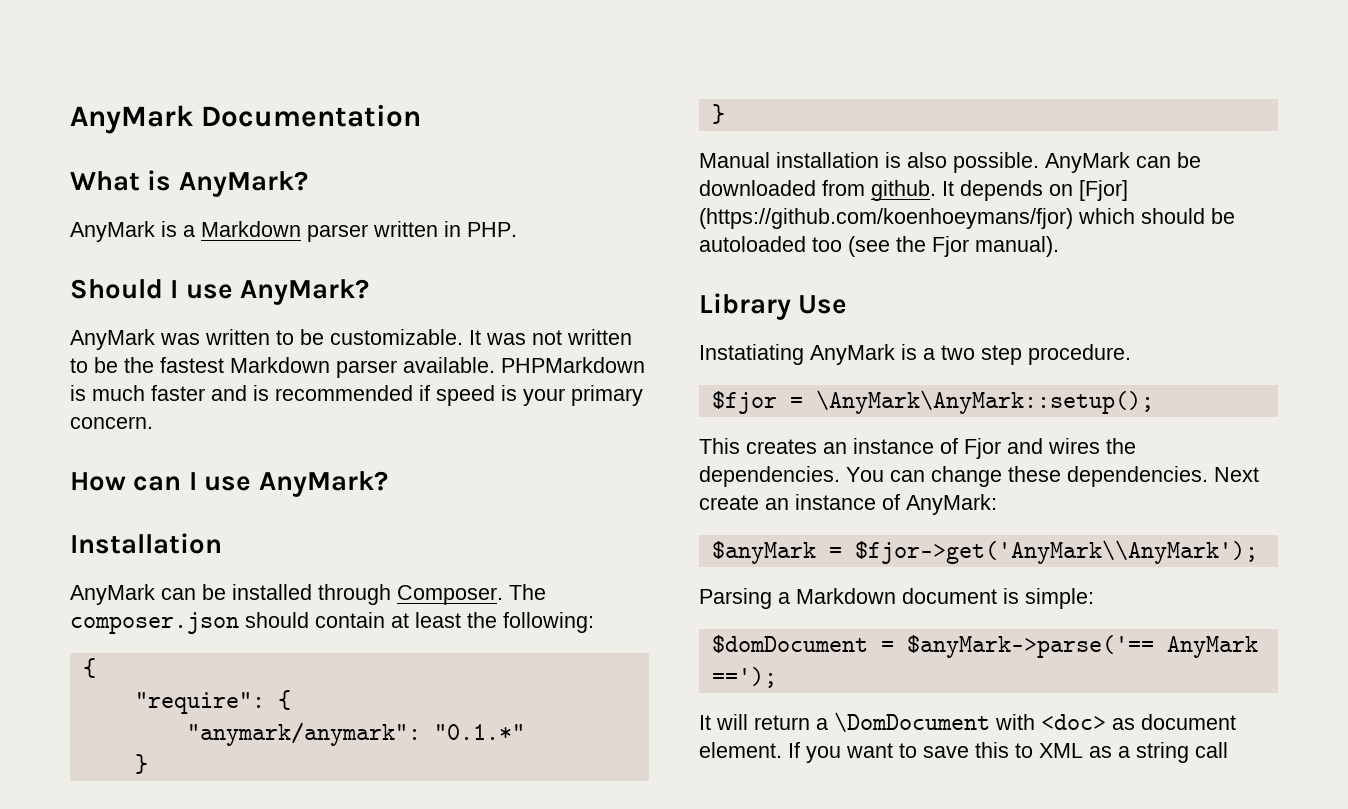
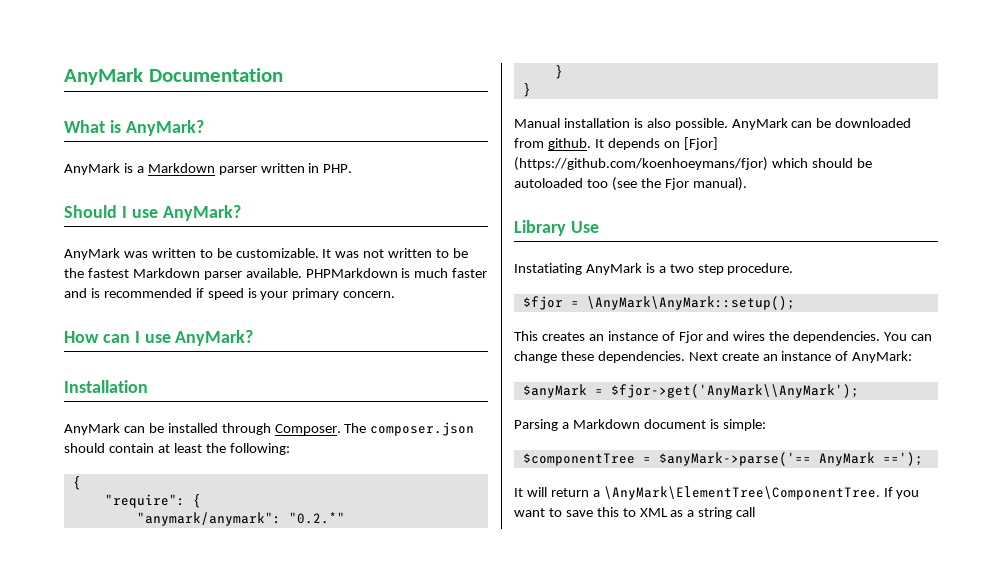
[433,724,525,740] "0.1.*" -> [288,512,345,524] "0.2.*"
[711,635,868,653] $domDocument -> [522,453,635,466] $componentTree
[834,712,1236,733] [699,742,782,758] \DomDocument with <doc> as document element. -> [603,486,880,500] \AnyMark\ElementTree\ComponentTree.

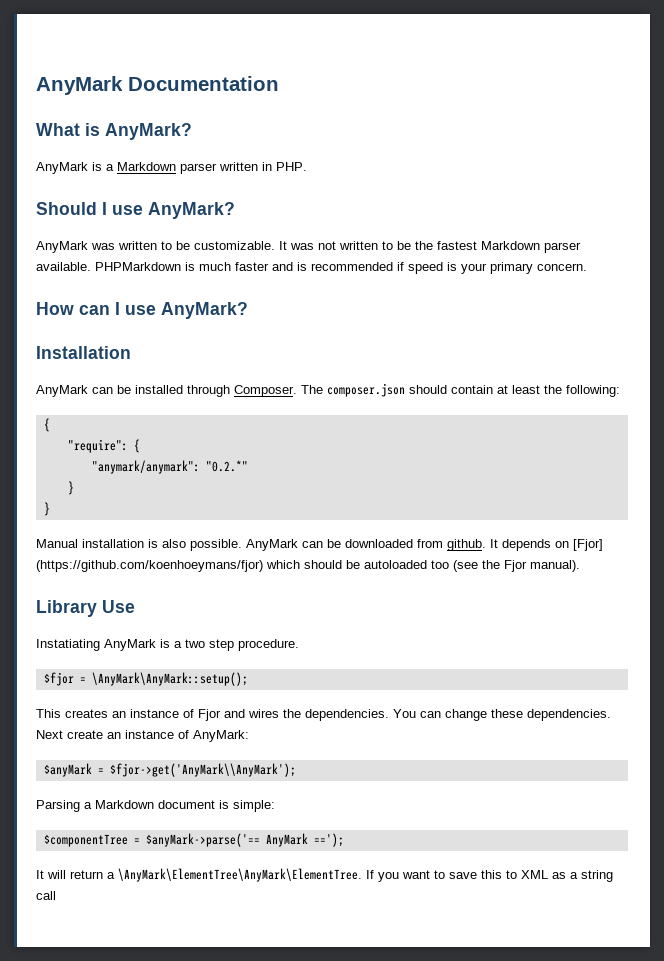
[603,486,880,500] \AnyMark\ElementTree\ComponentTree. -> [118,868,362,882] \AnyMark\ElementTree\AnyMark\ElementTree.

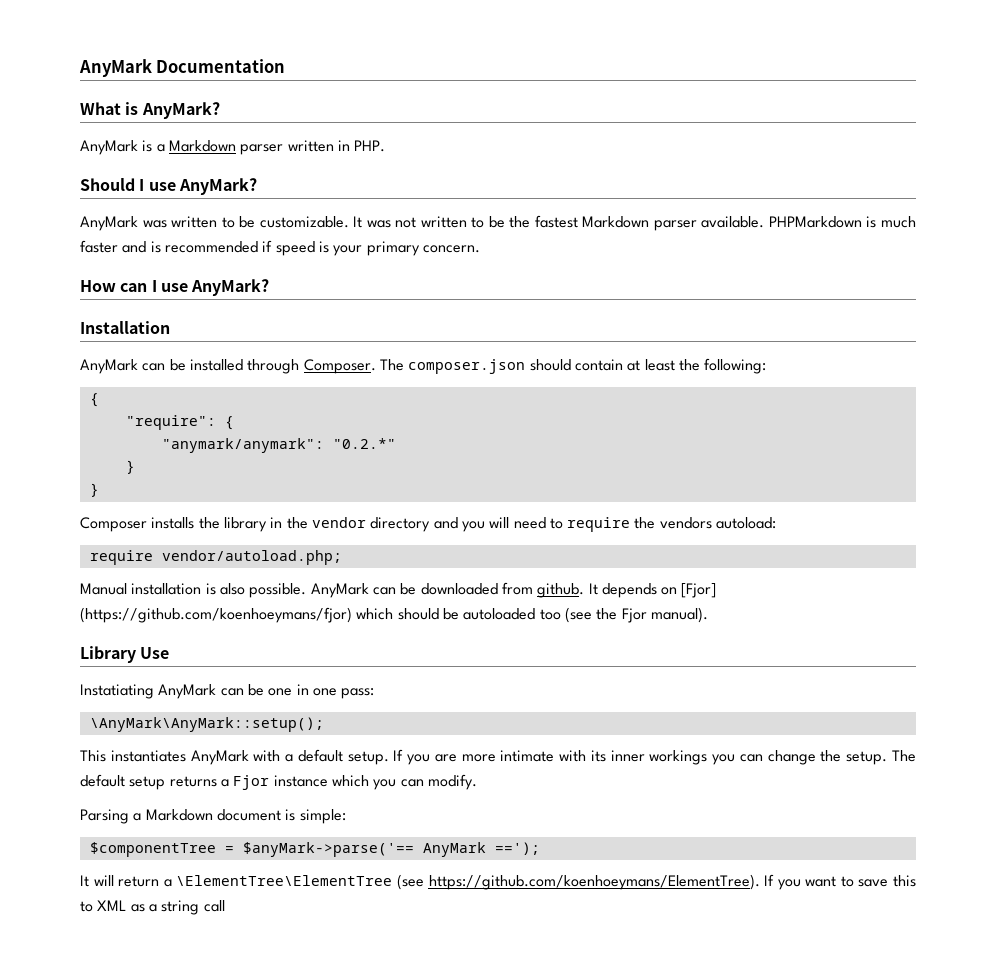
(50, 509) none -> [80,517,777,532] [89,550,342,565] // Composer installs the library in the vendor directory and you will need to require the vendors autoload: // require vendor/autoload.php;
[160,639,299,651] [43,672,248,686] [36,709,611,721] [36,730,249,742] [43,763,296,777] is a two step procedure. // $fjor = \AnyMark\AnyMark::setup(); // This creates an instance of Fjor and wires the dependencies. You can change these dependencies. Next create an instance of AnyMark: // $anyMark = $fjor->get('AnyMark\\AnyMark'); -> [220,684,375,699] [89,717,324,732] [80,749,917,765] [80,774,477,790] can be one in one pass: // \AnyMark\AnyMark::setup(); // This instantiates AnyMark with a default setup. If you are more intimate with its inner workings you can change the setup. The default setup returns a Fjor instance which you can modify.
[118,868,362,882] \AnyMark\ElementTree\AnyMark\ElementTree. -> [176,874,760,890] \ElementTree\ElementTree (see https://github.com/koenhoeymans/ElementTree).

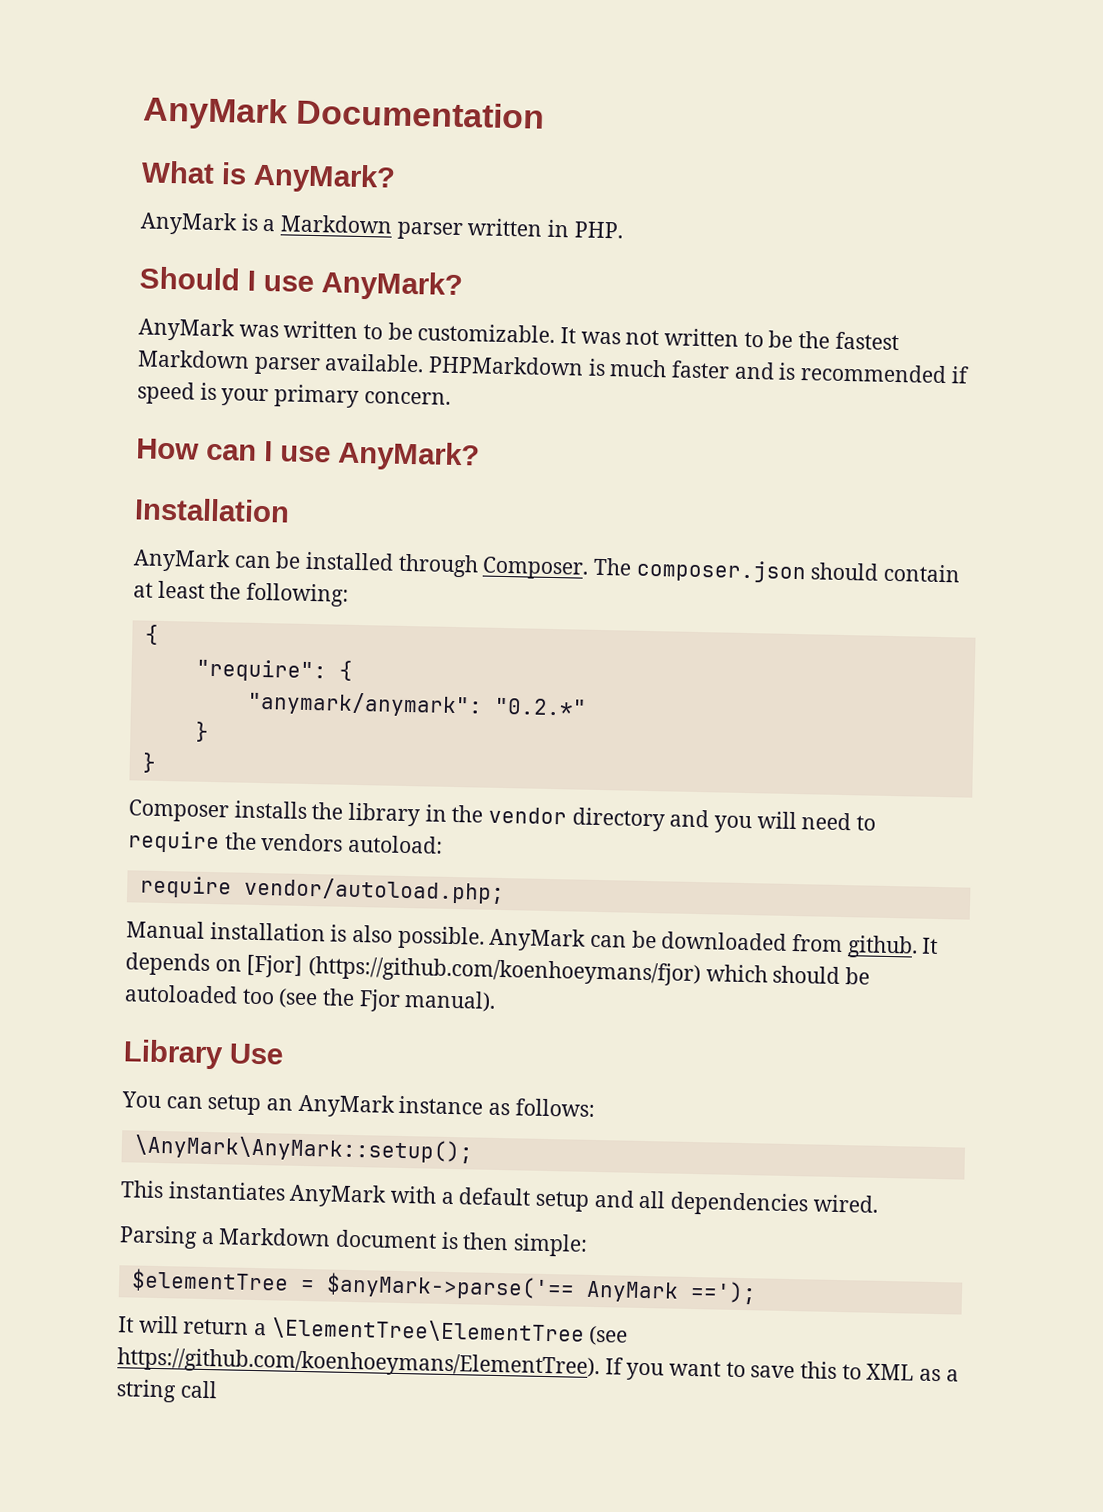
[80,684,375,699] Instatiating AnyMark can be one in one pass: -> [121,1091,595,1118] You can setup an AnyMark instance as follows:
[347,749,917,765] [80,774,477,790] setup. If you are more intimate with its inner workings you can change the setup. The default setup returns a Fjor instance which you can modify. -> [535,1189,879,1217] setup and all dependencies wired.
(296, 815) none -> [462,1232,510,1251] then
[89,842,216,857] $componentTree -> [130,1268,289,1294] $elementTree

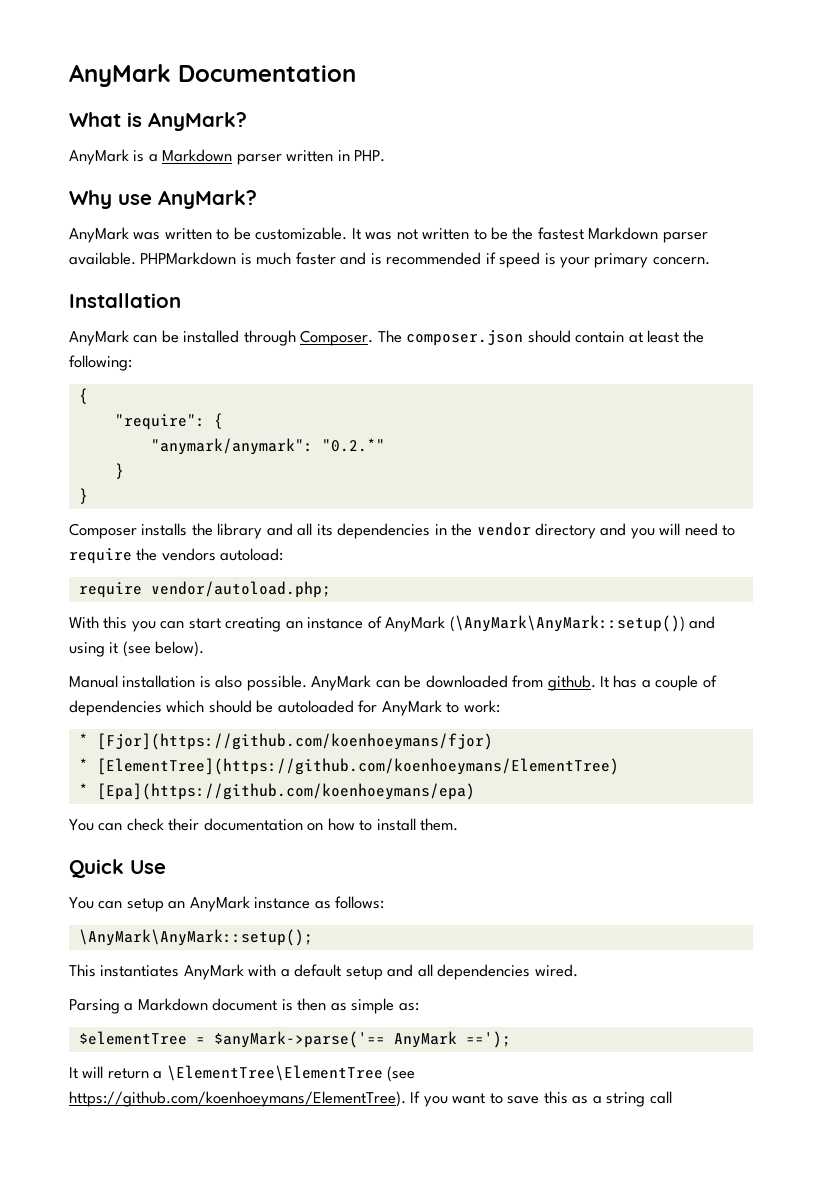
[139,266,256,291] Should I -> [69,190,112,209] Why
[136,438,480,472] // How can I use AnyMark? -> (710, 261) none
(421, 814) none -> [266,523,431,539] and all its dependencies
(505, 890) none -> [69,615,716,632] [69,641,205,657] // With this you can start creating an instance of AnyMark (\AnyMark\AnyMark::setup()) and using it (see below).
[125,952,871,987] [124,984,497,1012] [123,1039,224,1070] depends on [Fjor] (https://github.com/koenhoeymans/fjor) which should be autoloaded too (see the Fjor manual). // Library -> [613,675,717,691] [69,700,500,716] [78,733,493,750] [78,758,619,775] [78,783,475,800] [69,818,459,831] [69,859,124,878] has a couple of dependencies which should be autoloaded for AnyMark to work: // * [Fjor](https://github.com/koenhoeymans/fjor) // * [ElementTree](https://github.com/koenhoeymans/ElementTree) // * [Epa](https://github.com/koenhoeymans/epa) // You can check their documentation on how to install them. // Quick
[513,1233,589,1257] simple: -> [330,998,419,1014] as simple as:
[841,1363,915,1381] to XML -> (568, 1097) none

